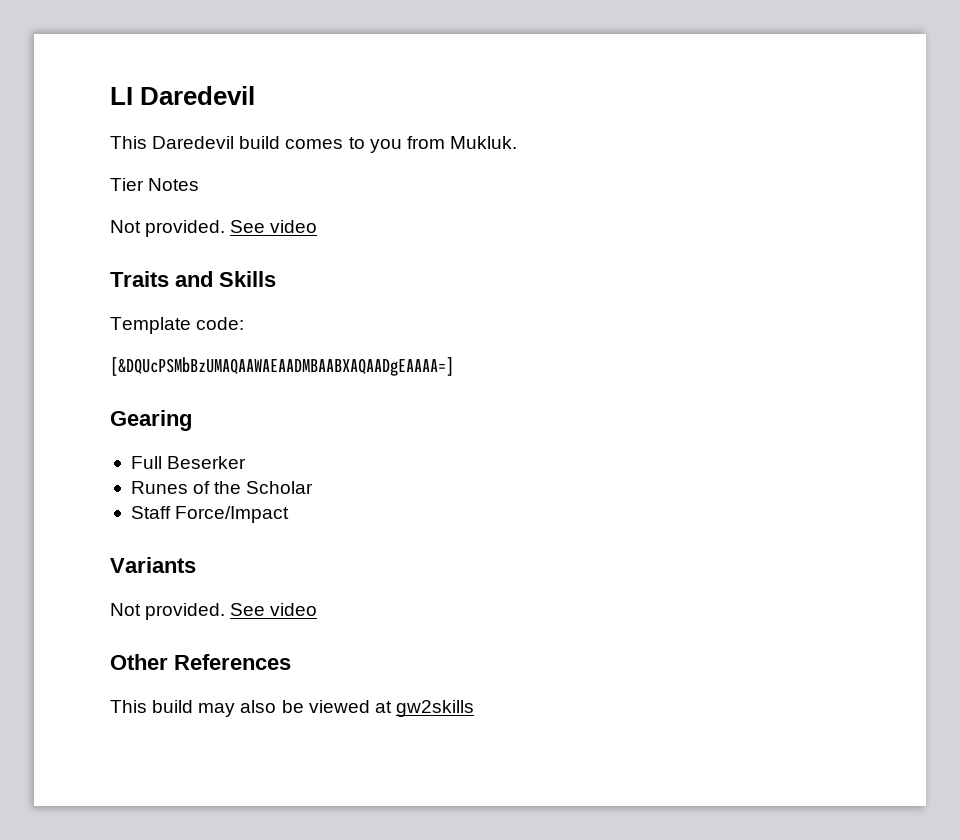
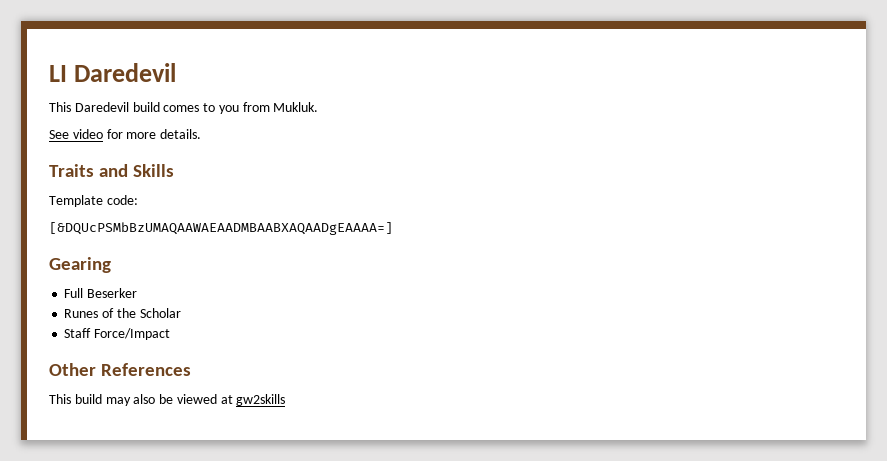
[110,178,200,191] [110,220,318,237] Tier Notes // Not provided. See video -> [49,129,202,139] See video for more details.
[110,557,196,573] [110,603,318,620] // Variants // Not provided. See video -> (171, 334) none

